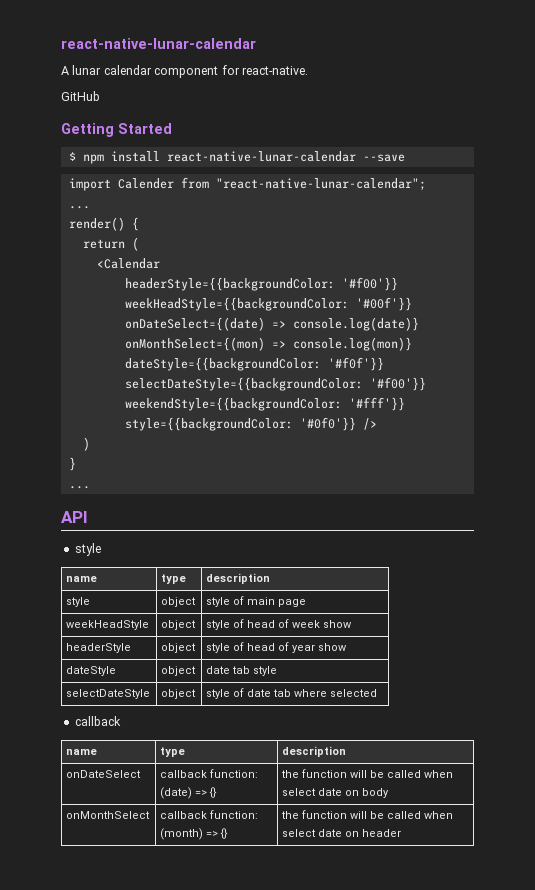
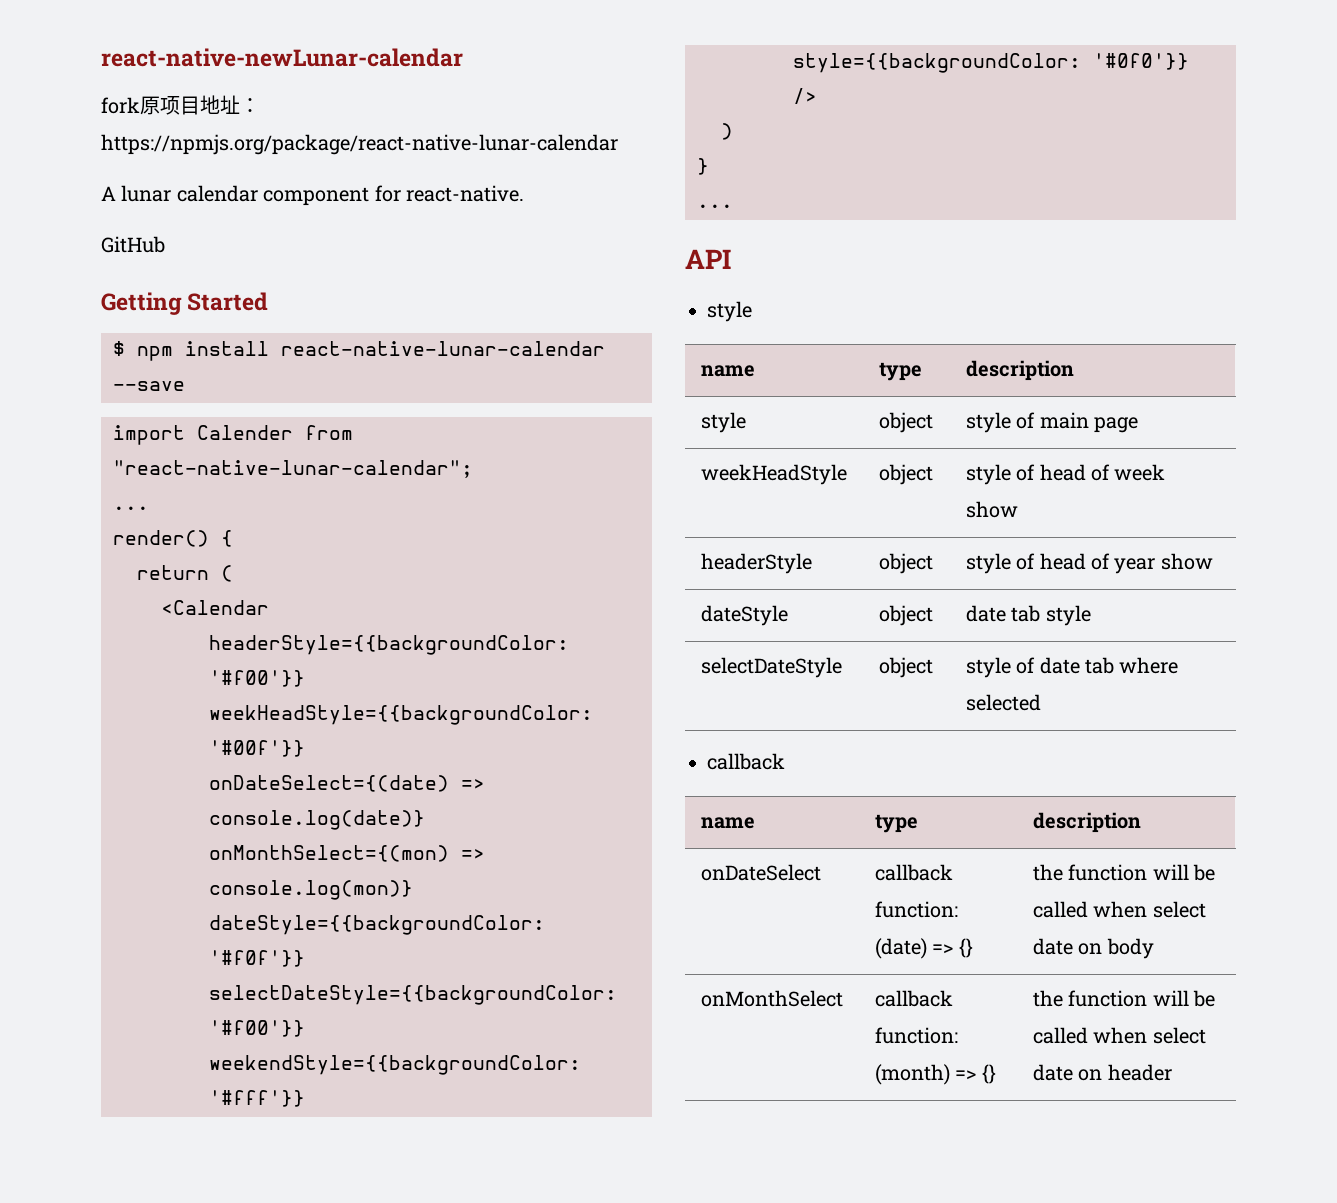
[61,38,256,49] react-native-lunar-calendar -> [101,48,463,67] [101,95,260,115] [101,134,618,155] react-native-newLunar-calendar // fork原项目地址：https://npmjs.org/package/react-native-lunar-calendar

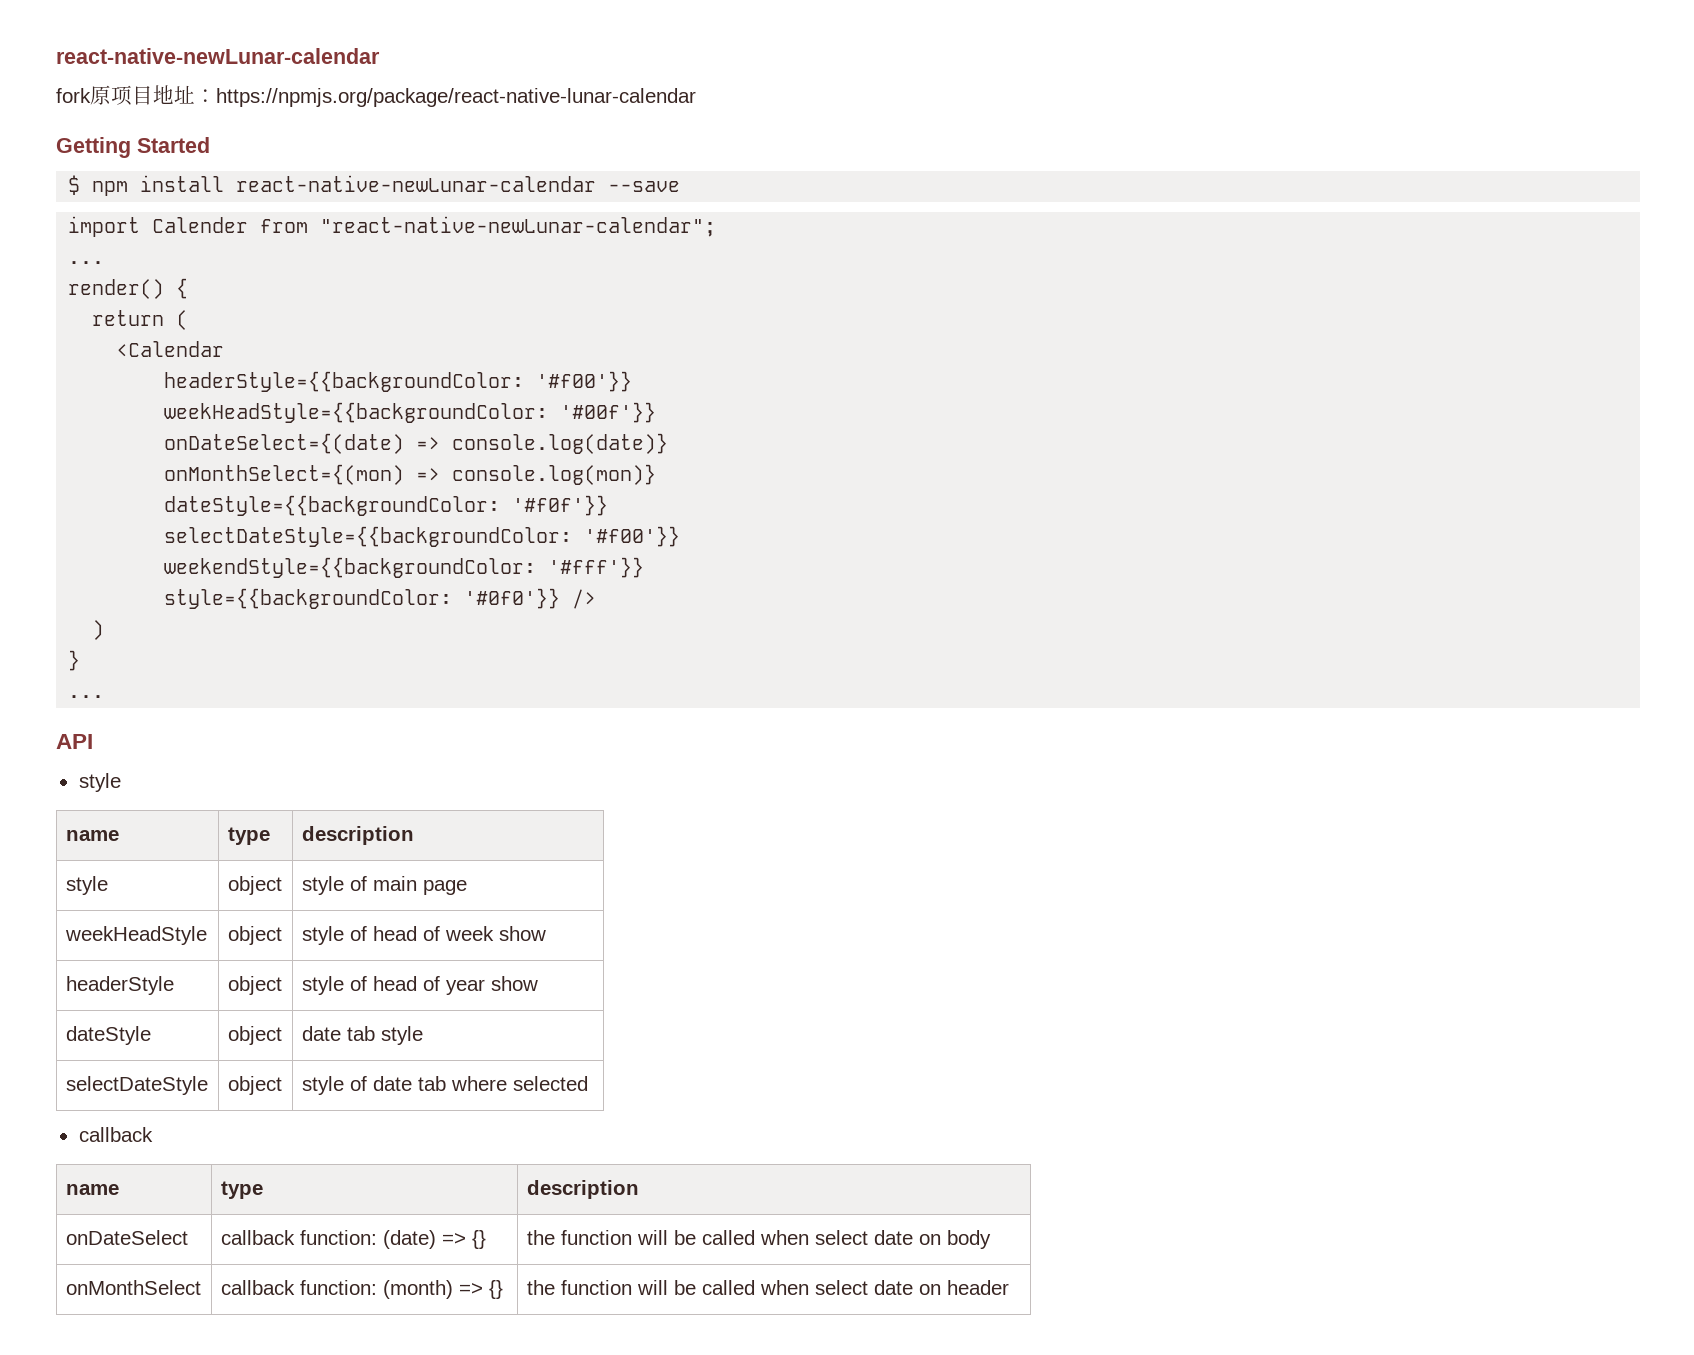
[101,185,524,206] [101,236,165,253] // A lunar calendar component for react-native. // GitHub -> (696, 97) none
[281,341,605,356] react-native-lunar-calendar -> [236,175,597,192] react-native-newLunar-calendar
[113,460,473,478] "react-native-lunar-calendar"; -> [320,216,717,237] "react-native-newLunar-calendar";

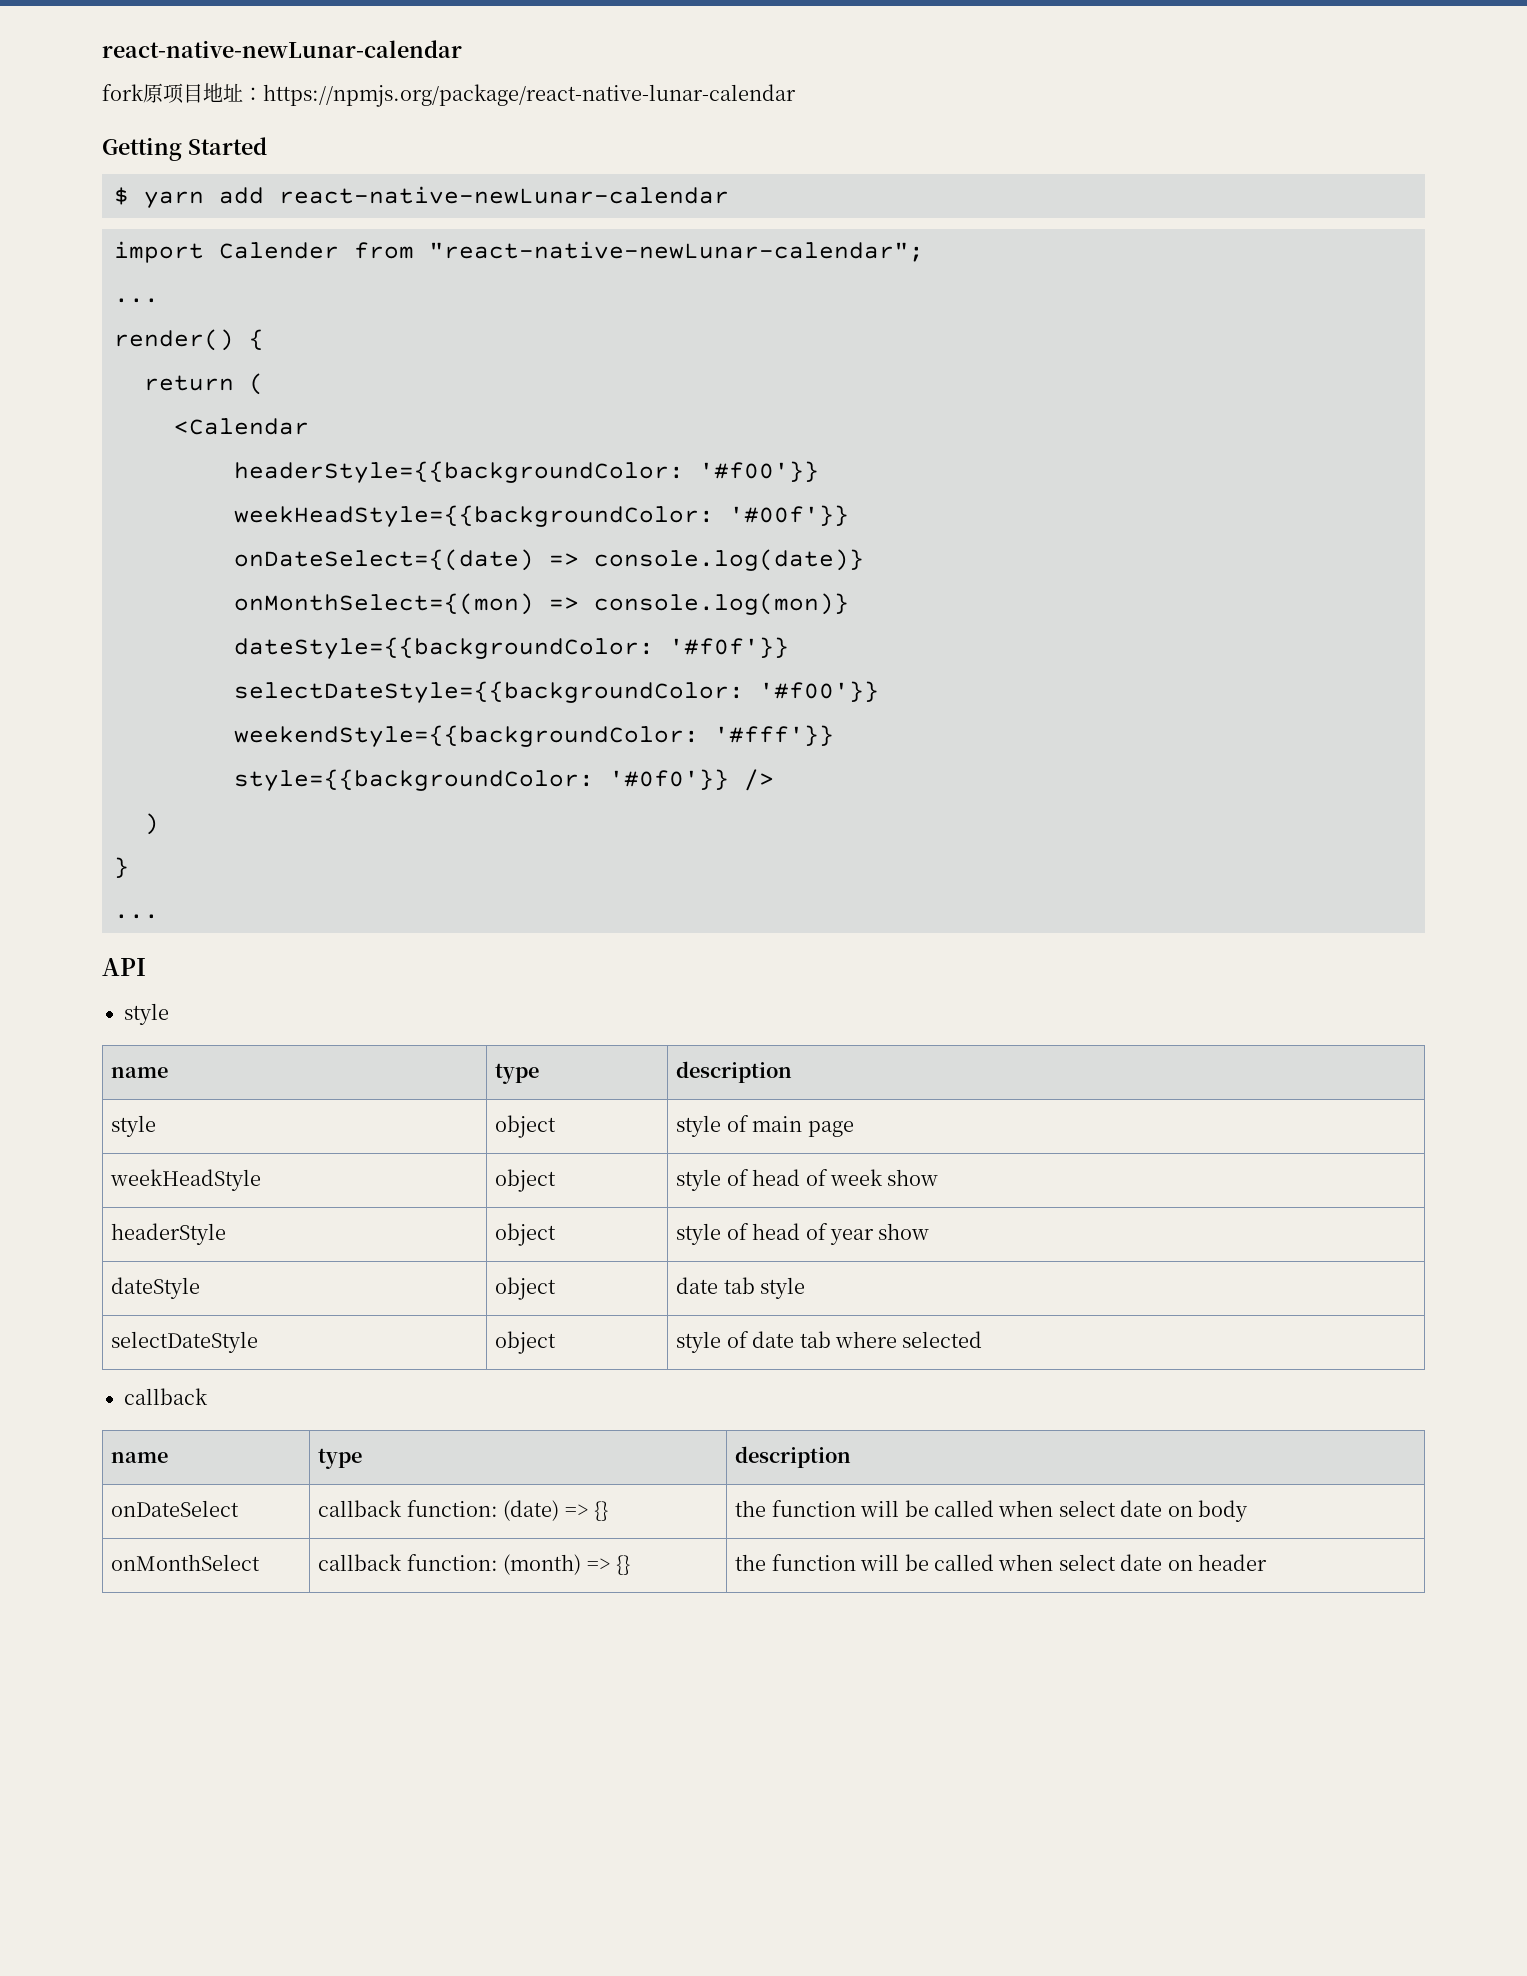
[92,175,681,196] npm install react-native-newLunar-calendar --save -> [144,186,729,208] yarn add react-native-newLunar-calendar

